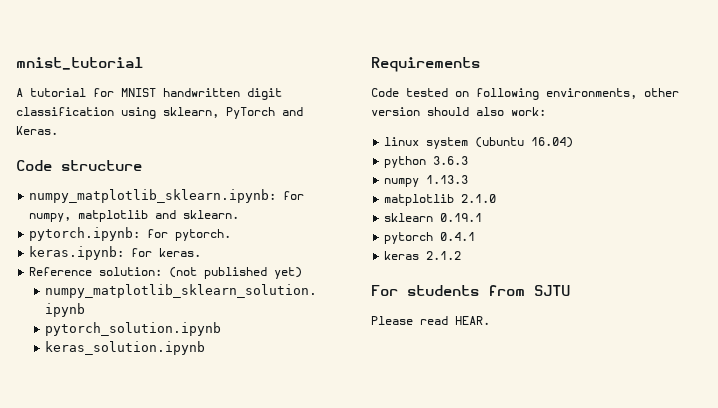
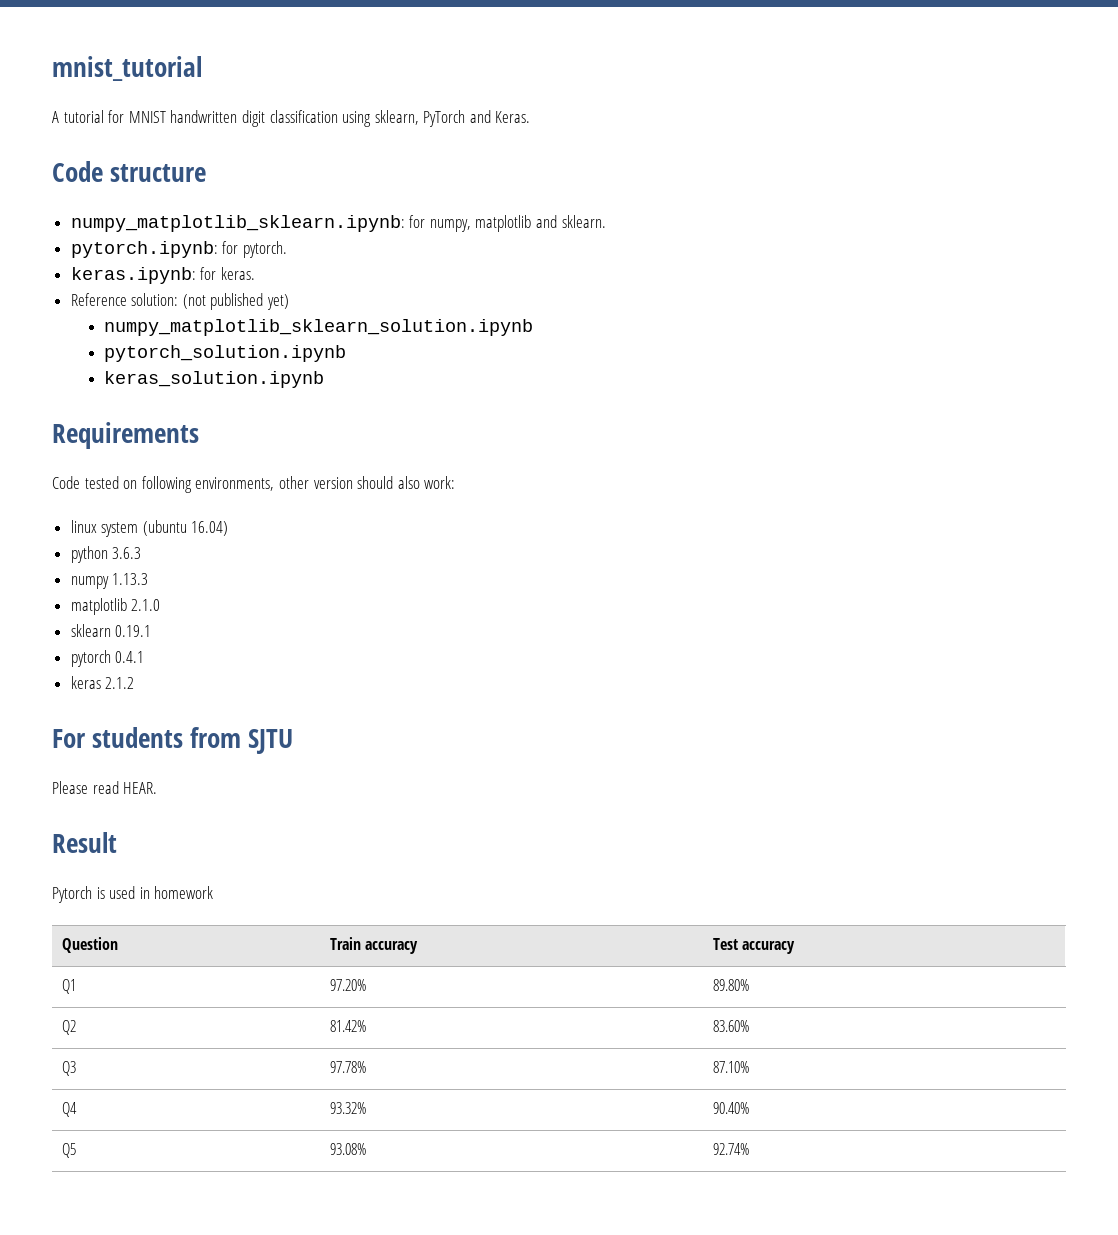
(490, 320) none -> [52,832,117,853] [52,886,214,903] [61,937,118,953] [329,937,418,954] [712,938,795,954] [61,979,76,994] [329,979,366,991] [712,979,749,991] [61,1020,76,1035] [329,1020,366,1032] [712,1020,749,1032] [61,1061,76,1076] [329,1061,366,1073] [712,1061,749,1073] [61,1102,77,1117] [329,1102,366,1114] [712,1102,749,1114] [61,1143,76,1158] [329,1143,366,1155] [712,1143,749,1155] // Result // Pytorch is used in homework // Question | Train accuracy | Test accuracy // Q1 | 97.20% | 89.80% // Q2 | 81.42% | 83.60% // Q3 | 97.78% | 87.10% // Q4 | 93.32% | 90.40% // Q5 | 93.08% | 92.74%

